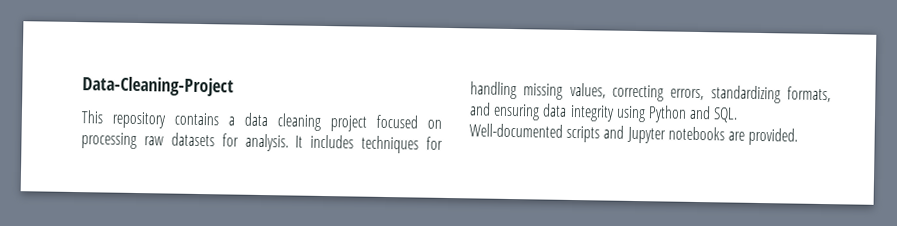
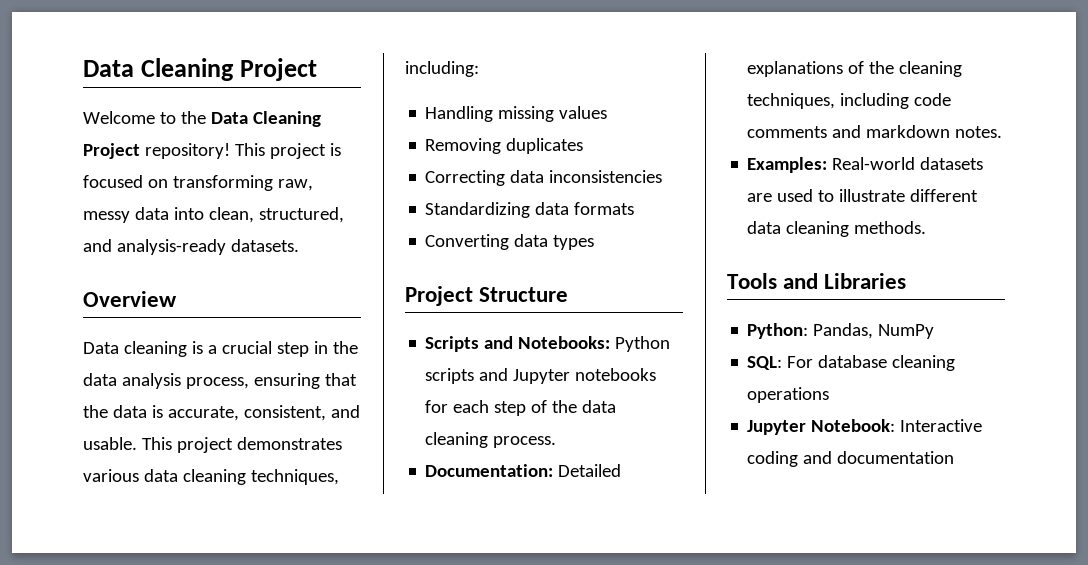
[82,76,234,97] [81,110,442,132] [81,132,443,154] [470,81,831,104] [469,102,739,123] [469,123,799,146] Data-Cleaning-Project // This repository contains a data cleaning project focused on processing raw datasets for analysis. It includes techniques for handling missing values, correcting errors, standardizing formats, and ensuring data integrity using Python and SQL. Well-documented scripts and Jupyter notebooks are provided. -> [83,58,318,81] [83,111,321,127] [83,143,341,159] [83,175,313,191] [83,207,344,223] [83,239,299,255] [83,291,177,307] [83,341,358,357] [83,373,357,389] [83,405,360,421] [83,437,342,453] [83,469,339,485] [405,61,479,77] [425,106,608,122] [425,138,584,154] [425,170,663,186] [425,202,635,218] [425,234,595,250] [405,286,569,306] [425,336,671,352] [425,368,657,384] [425,400,617,416] [425,432,557,448] [425,464,622,477] [747,61,963,77] [747,93,952,109] [747,125,1003,138] [747,157,984,173] [747,189,979,202] [747,221,927,237] [727,273,907,289] [747,323,935,339] [747,355,956,371] [747,387,830,403] [747,419,983,435] [747,451,955,467] Data Cleaning Project // Welcome to the Data Cleaning Project repository! This project is focused on transforming raw, messy data into clean, structured, and analysis-ready datasets. // Overview // Data cleaning is a crucial step in the data analysis process, ensuring that the data is accurate, consistent, and usable. This project demonstrates various data cleaning techniques, including: // Handling missing values // Removing duplicates // Correcting data inconsistencies // Standardizing data formats // Converting data types // Project Structure // Scripts and Notebooks: Python scripts and Jupyter notebooks for each step of the data cleaning process. // Documentation: Detailed explanations of the cleaning techniques, including code comments and markdown notes. // Examples: Real-world datasets are used to illustrate different data cleaning methods. // Tools and Libraries // Python: Pandas, NumPy // SQL: For database cleaning operations // Jupyter Notebook: Interactive coding and documentation

